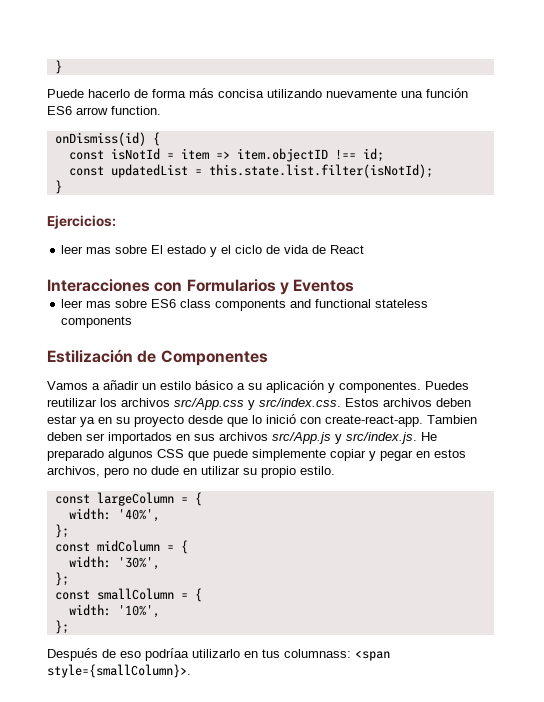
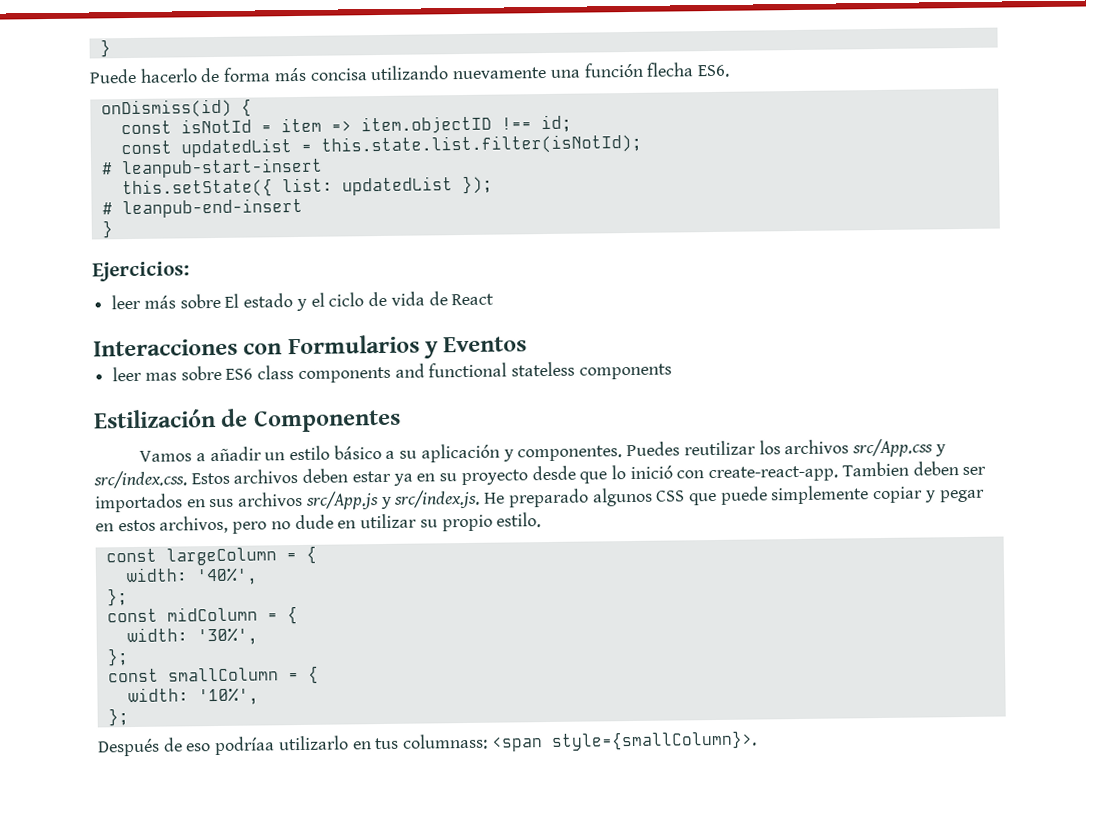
[47,106,161,115] ES6 arrow function. -> [646,62,730,78] flecha ES6.
(433, 171) none -> [101,157,323,179] [121,175,493,199] [101,197,303,219] // # leanpub-start-insert // this.setState({ list: updatedList }); // # leanpub-end-insert
[86,247,112,254] mas -> [143,295,176,309] más

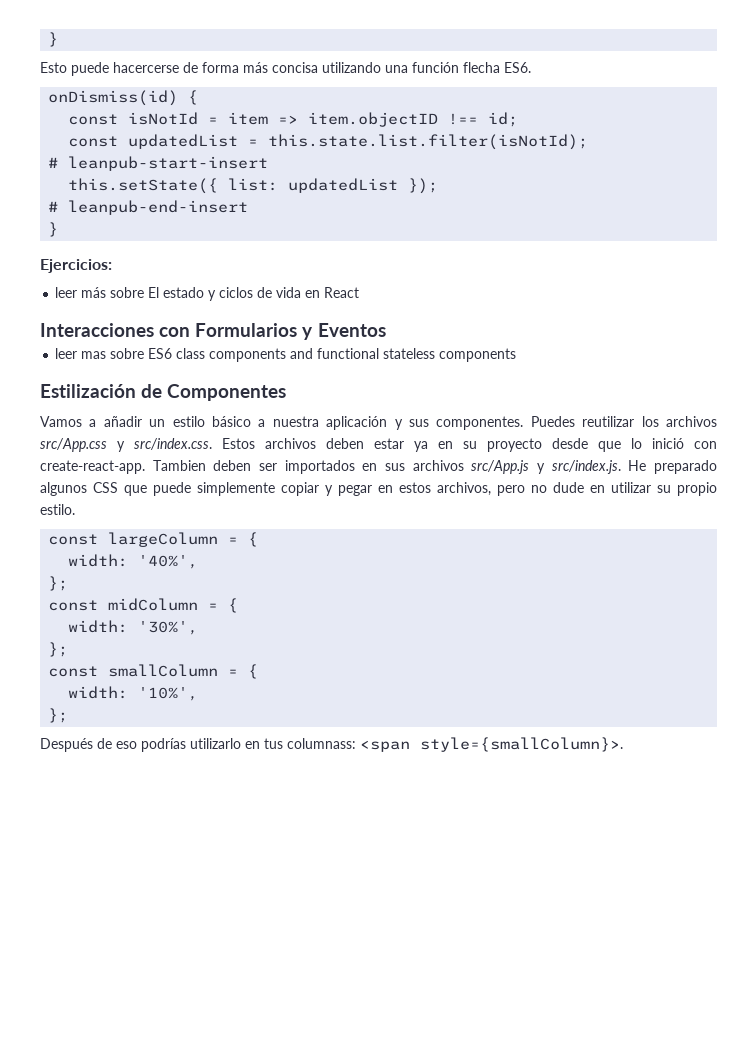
[99,39,111,58] [89,68,198,84] } // Puede hacerlo -> [48,32,59,47] [40,62,179,76] } // Esto puede hacercerse
[452,66,548,80] nuevamente -> (381, 67) none
[310,292,365,307] el ciclo -> [219,287,254,298] ciclos
[428,291,448,306] de -> [305,290,321,298] en
[399,450,418,459] su -> [272,416,319,427] nuestra
(514, 455) none -> [408,419,429,427] sus
[214,736,276,756] podríaa -> [141,738,186,752] podrías

